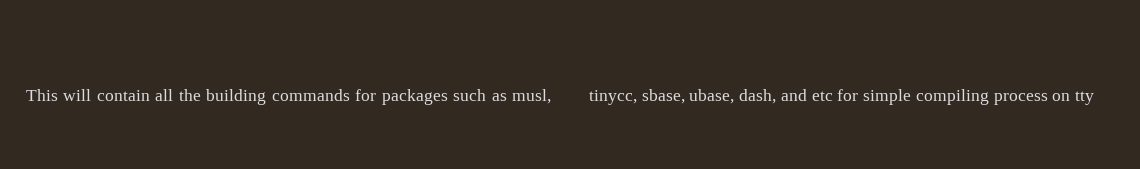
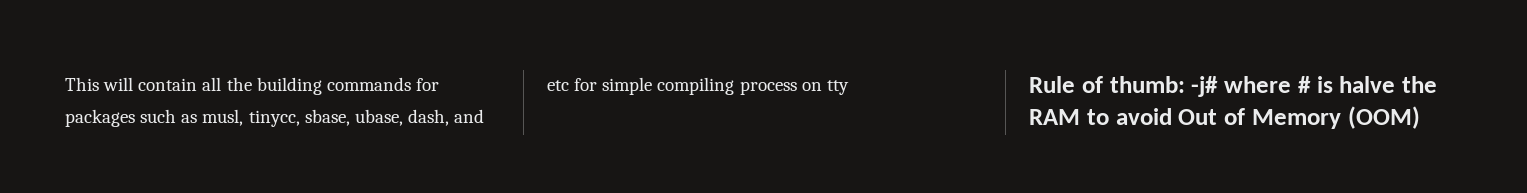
(1094, 98) none -> [1029,76,1437,97] [1029,106,1420,129] // Rule of thumb: -j# where # is halve the RAM to avoid Out of Memory (OOM)

